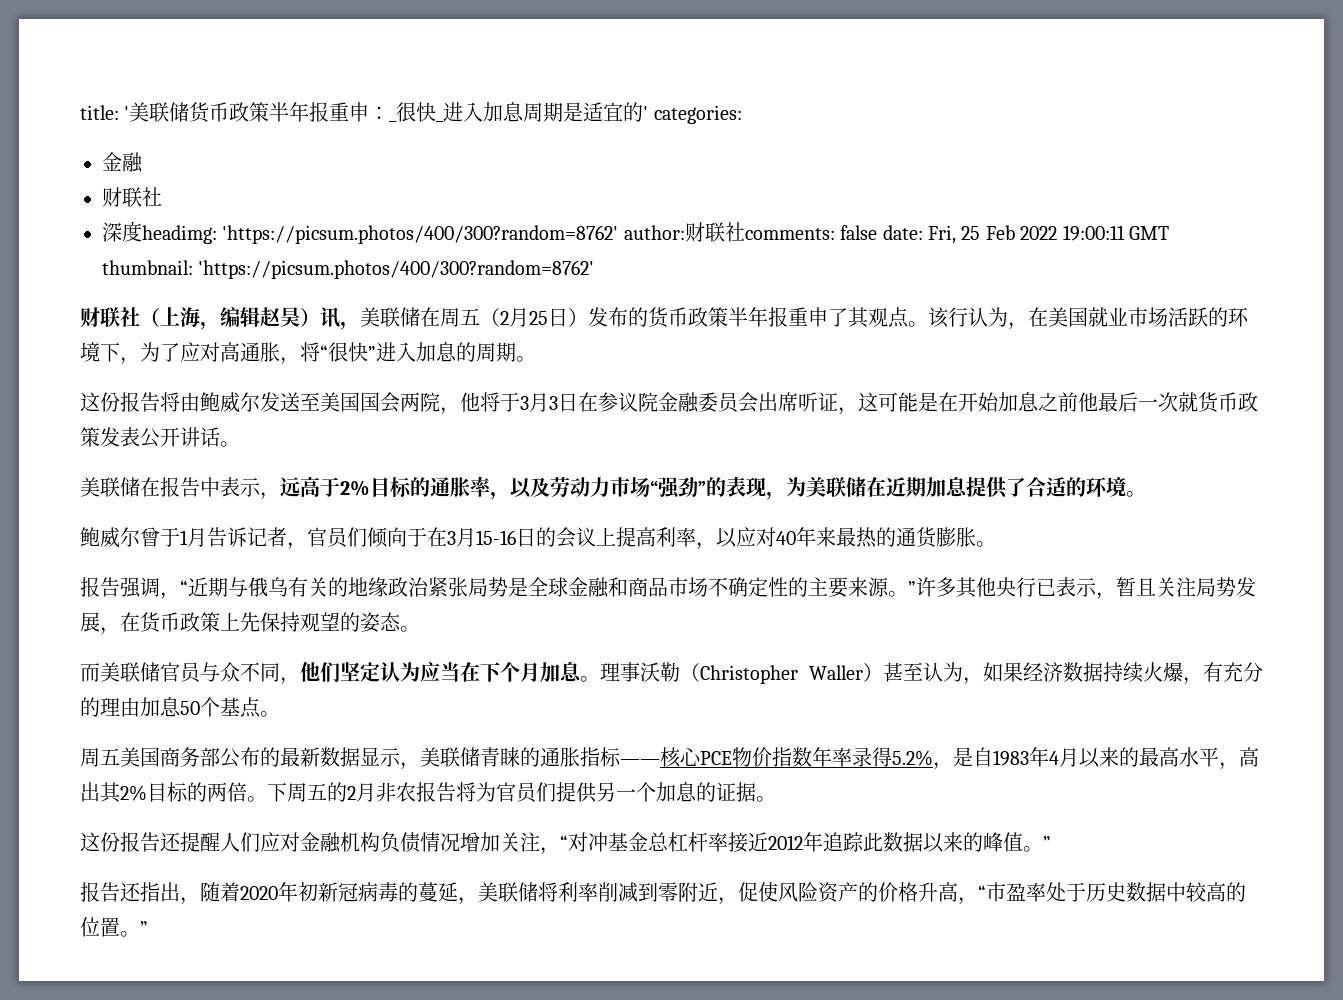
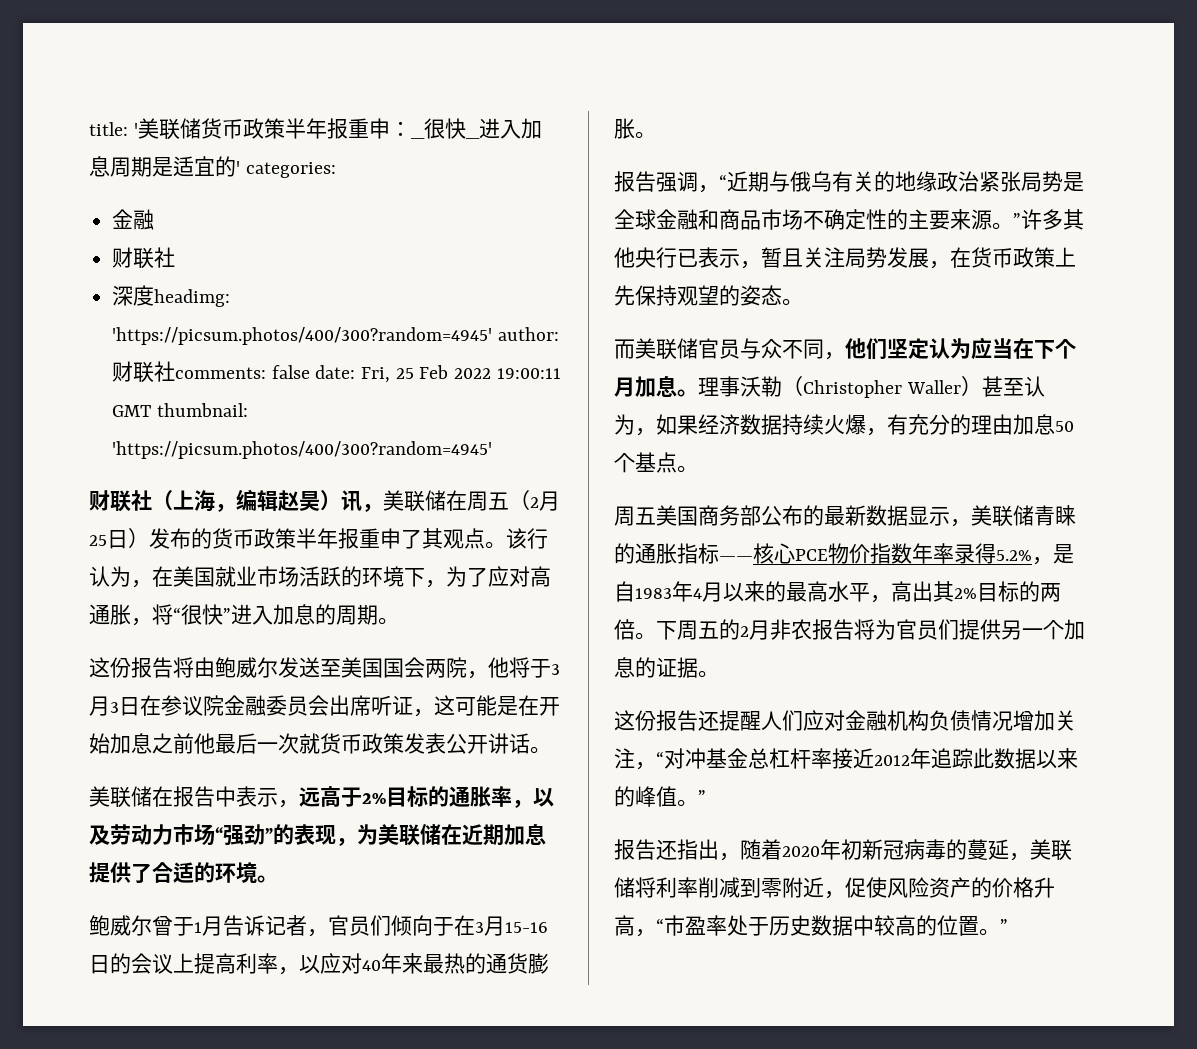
[222,225,619,244] 'https://picsum.photos/400/300?random=8762' -> [112,327,493,345] 'https://picsum.photos/400/300?random=4945'
[198,260,595,279] 'https://picsum.photos/400/300?random=8762' -> [112,441,493,459] 'https://picsum.photos/400/300?random=4945'

